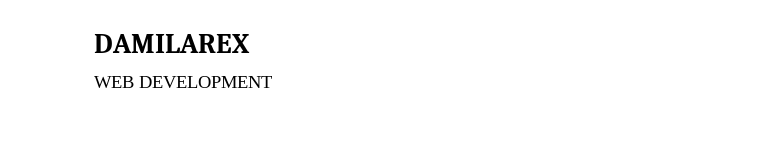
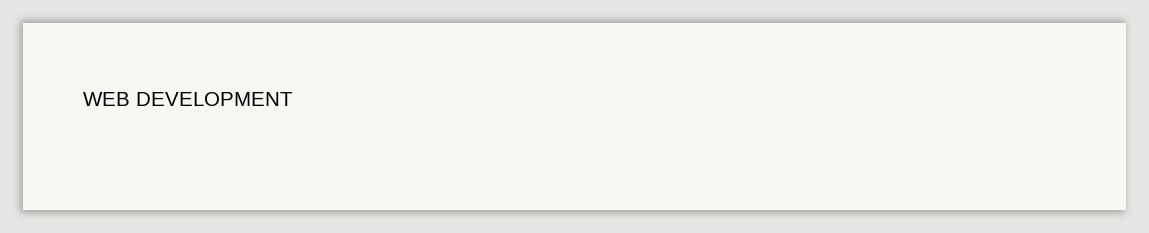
[94,34,250,53] DAMILAREX // -> (83, 99) none

